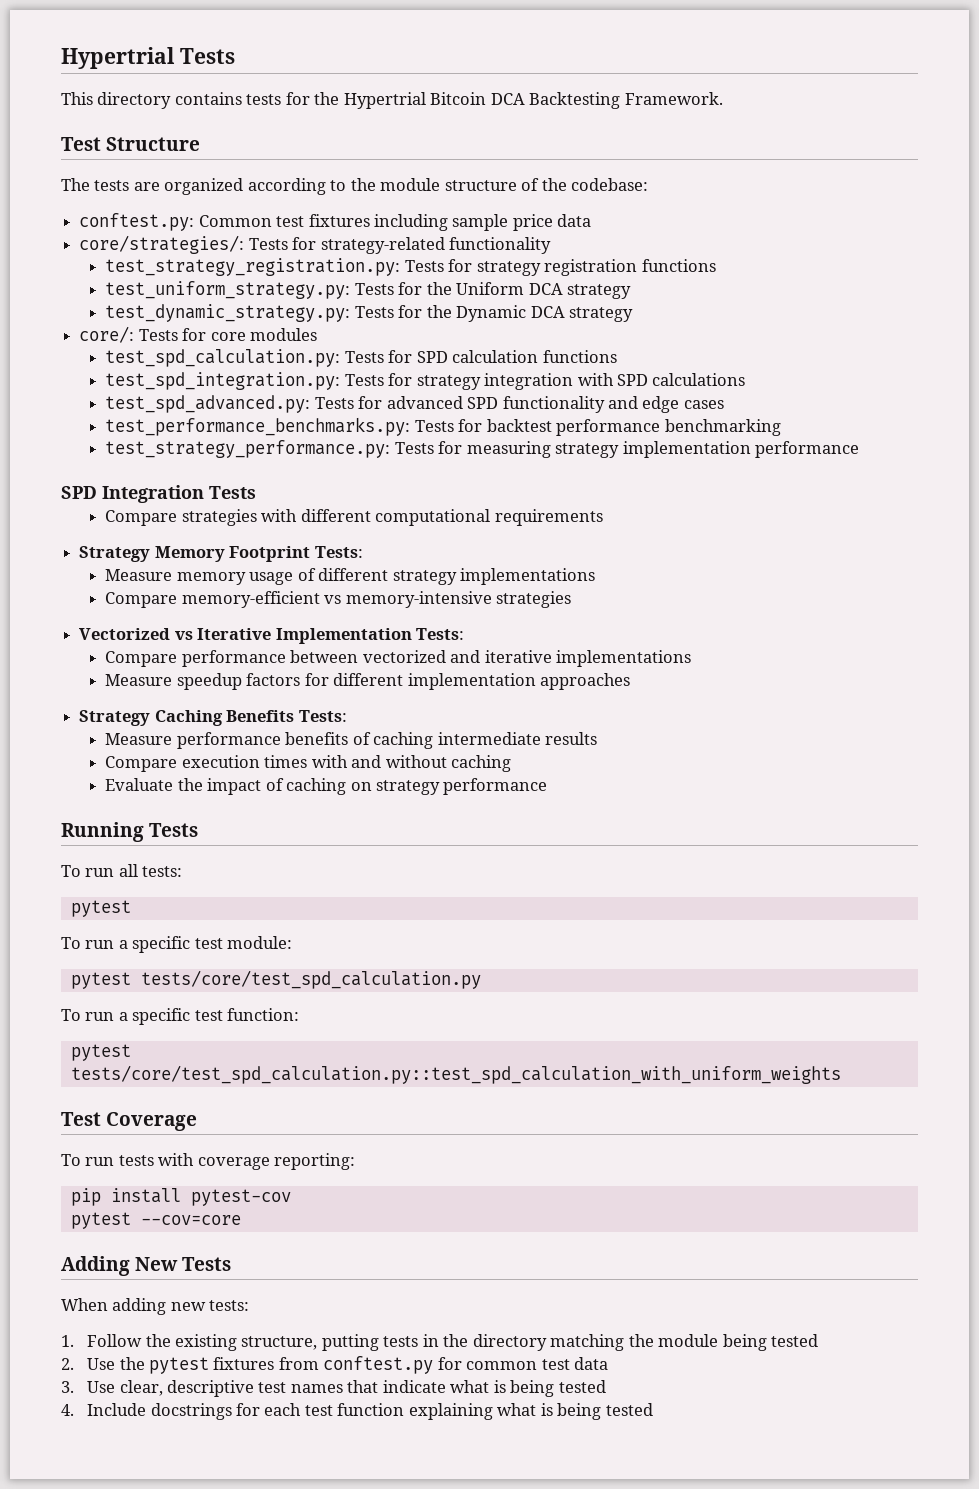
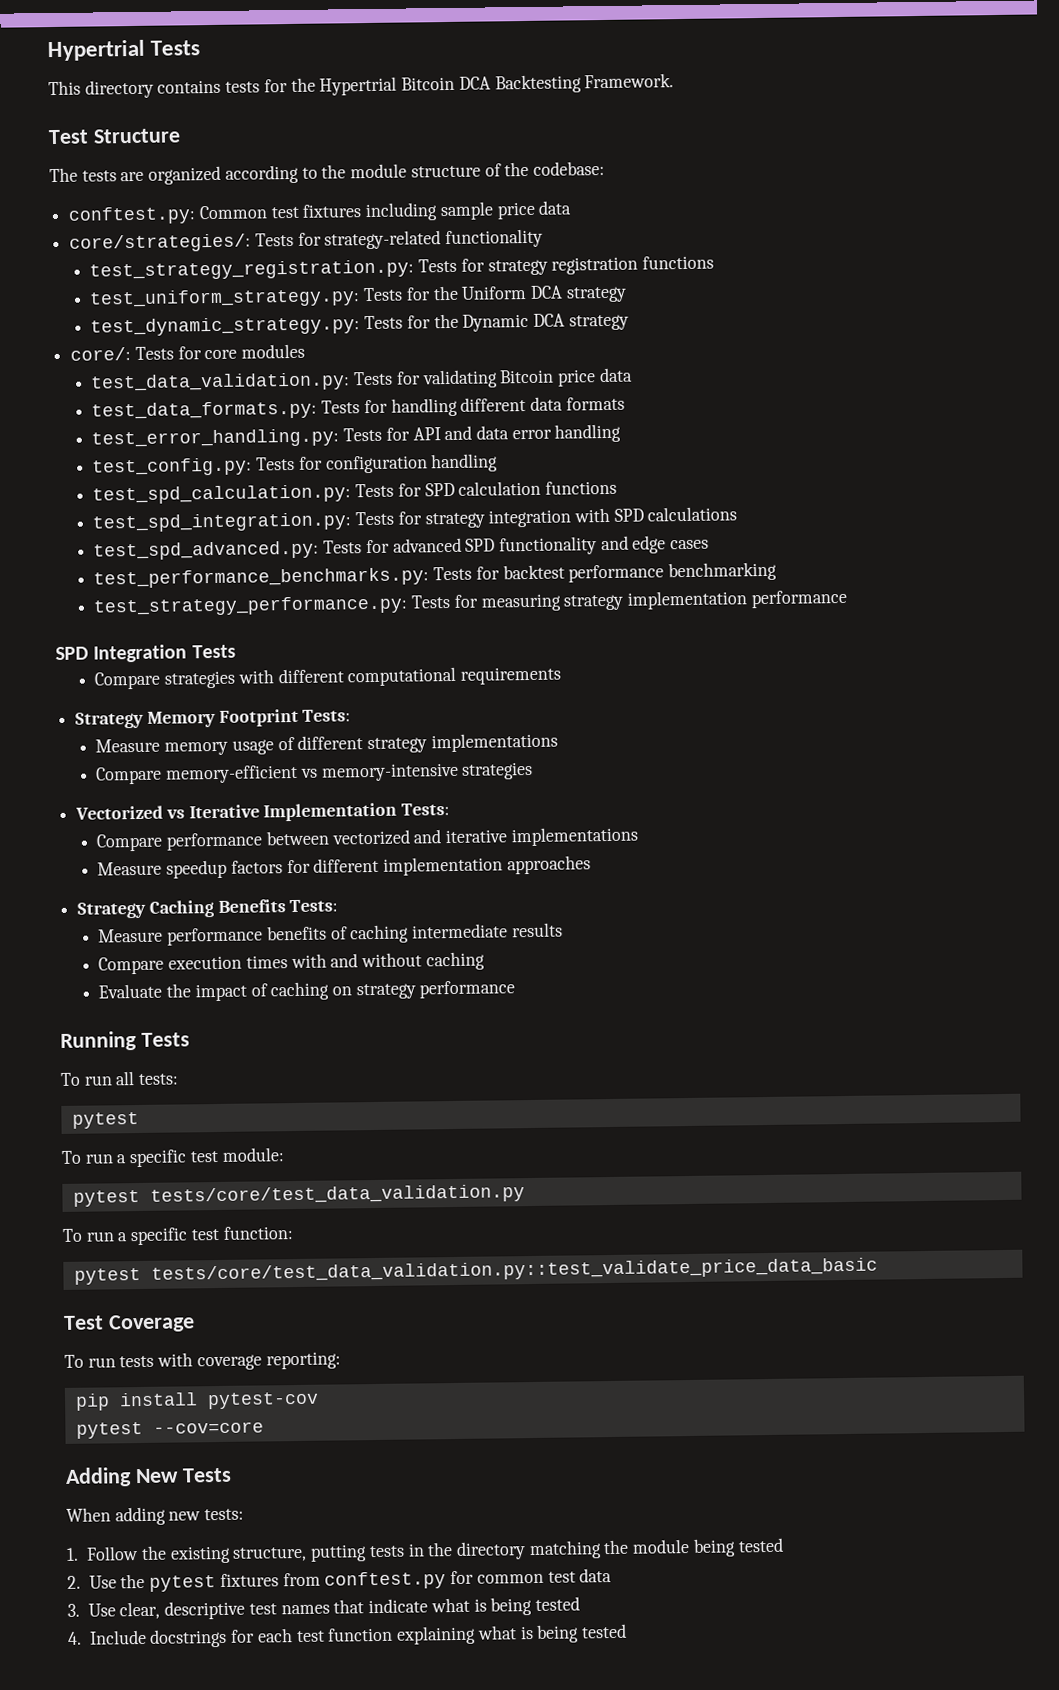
(317, 334) none -> [90,367,633,393] [91,396,625,421] [91,423,622,449] [92,453,499,477] // test_data_validation.py: Tests for validating Bitcoin price data // test_data_formats.py: Tests for handling different data formats // test_error_handling.py: Tests for API and data error handling // test_config.py: Tests for configuration handling
[140,970,481,989] tests/core/test_spd_calculation.py -> [149,1184,525,1206] tests/core/test_data_validation.py
[70,1065,841,1084] tests/core/test_spd_calculation.py::test_spd_calculation_with_uniform_weights -> [150,1257,878,1284] tests/core/test_data_validation.py::test_validate_price_data_basic

